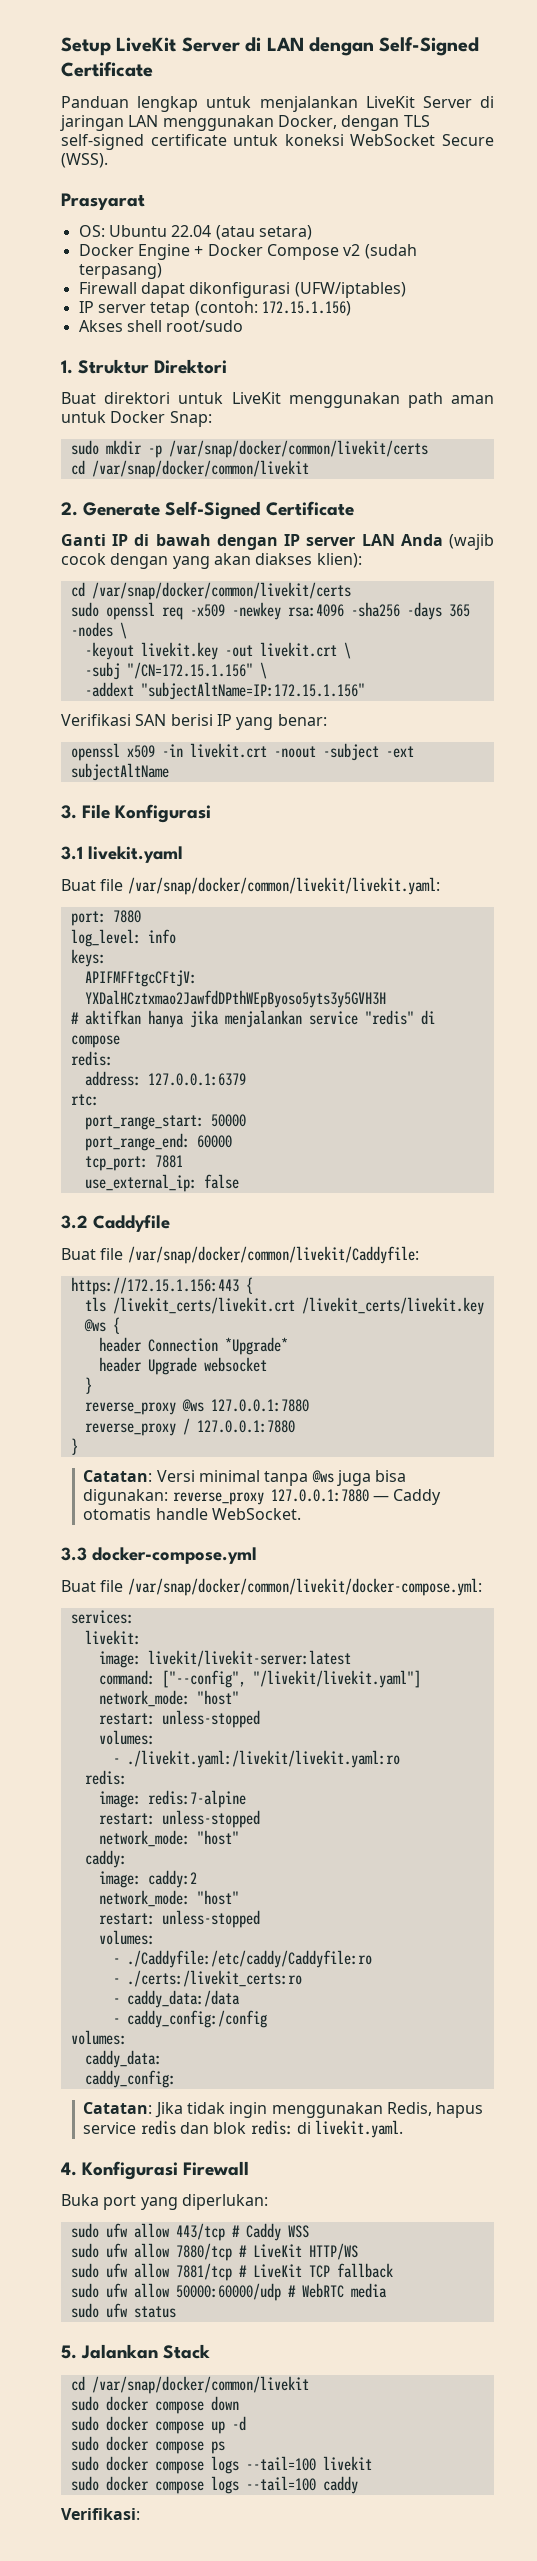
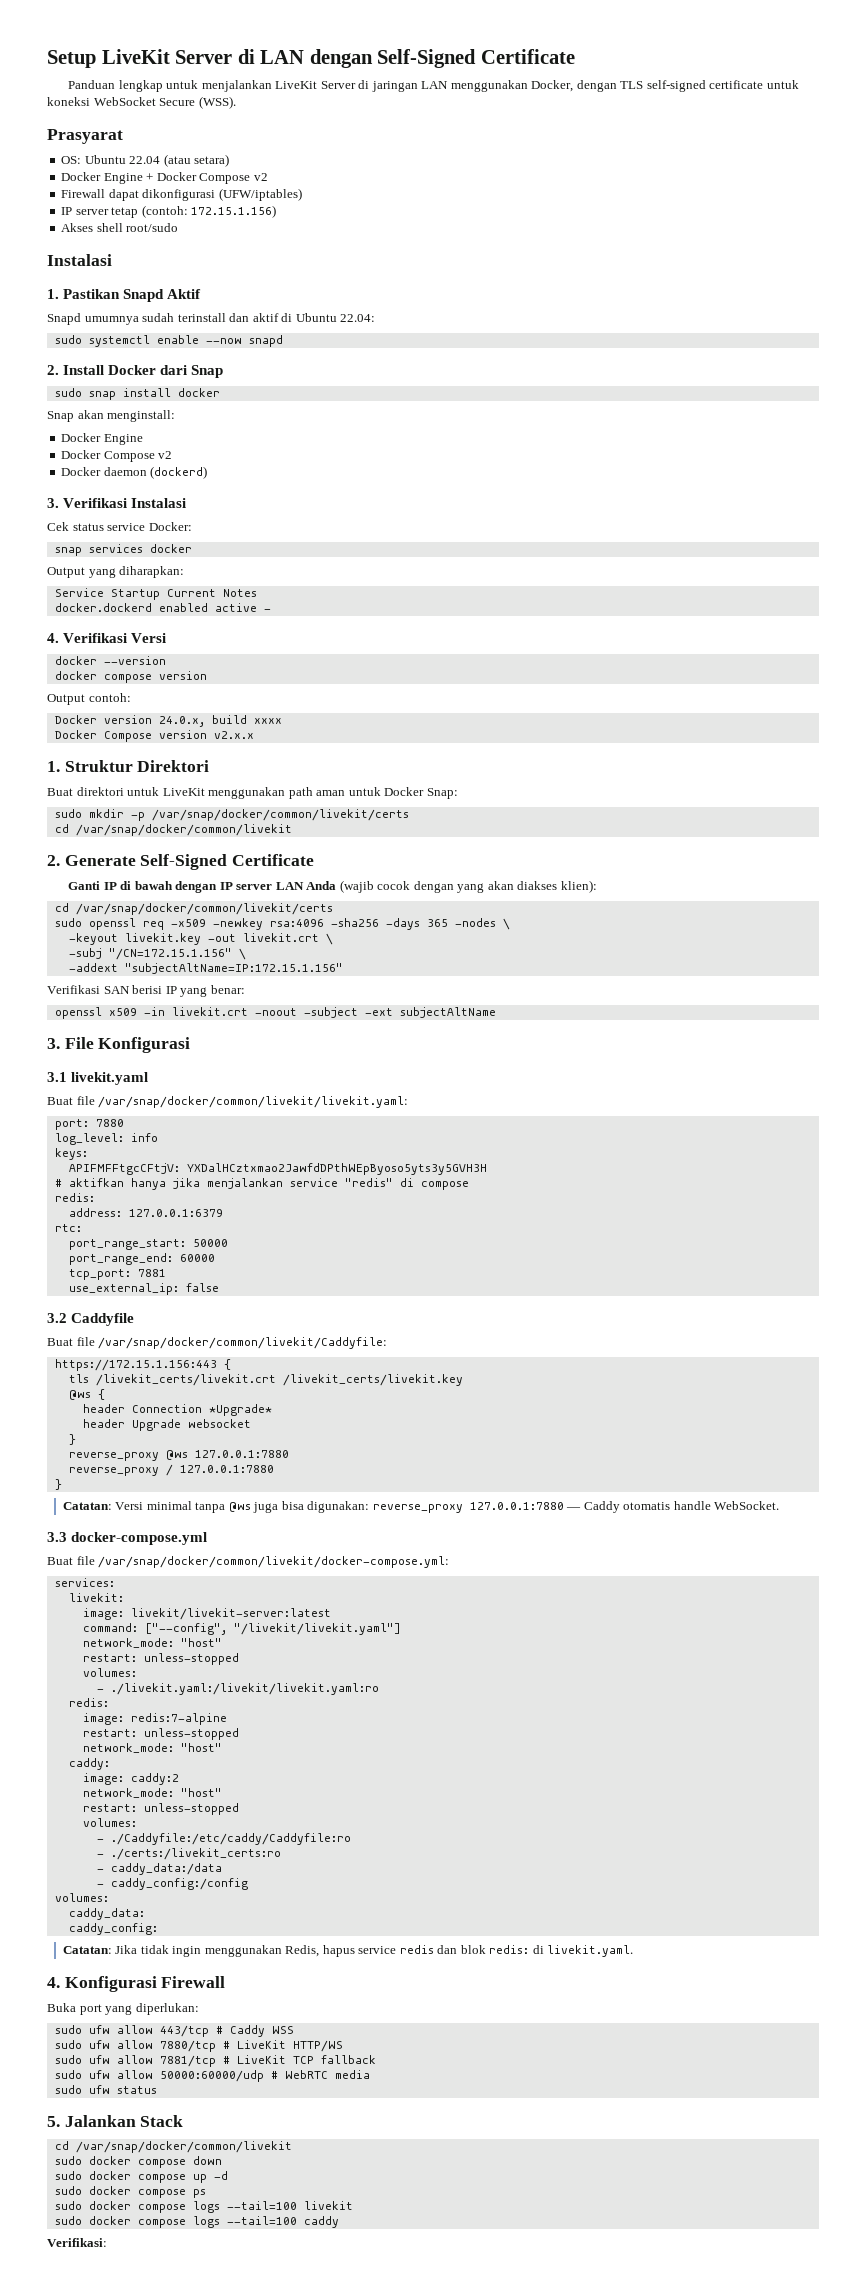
[364,244,417,259] [78,263,162,279] (sudah terpasang) -> (268, 177) none
(244, 326) none -> [47,254,112,266] [47,289,202,302] [47,313,376,325] [54,335,283,347] [47,365,224,378] [54,388,220,400] [47,410,176,422] [61,433,143,445] [61,450,173,462] [61,466,208,479] [47,498,187,508] [47,522,192,531] [54,544,192,556] [47,566,185,578] [54,588,257,600] [54,603,271,612] [47,633,167,643] [54,656,166,665] [54,671,207,683] [47,693,131,705] [54,715,282,727] [54,730,254,742] // Instalasi // 1. Pastikan Snapd Aktif // Snapd umumnya sudah terinstall dan aktif di Ubuntu 22.04: // sudo systemctl enable --now snapd // 2. Install Docker dari Snap // sudo snap install docker // Snap akan menginstall: // Docker Engine // Docker Compose v2 // Docker daemon (dockerd) // 3. Verifikasi Instalasi // Cek status service Docker: // snap services docker // Output yang diharapkan: // Service Startup Current Notes // docker.dockerd enabled active - // 4. Verifikasi Versi // docker --version // docker compose version // Output contoh: // Docker version 24.0.x, build xxxx // Docker Compose version v2.x.x

